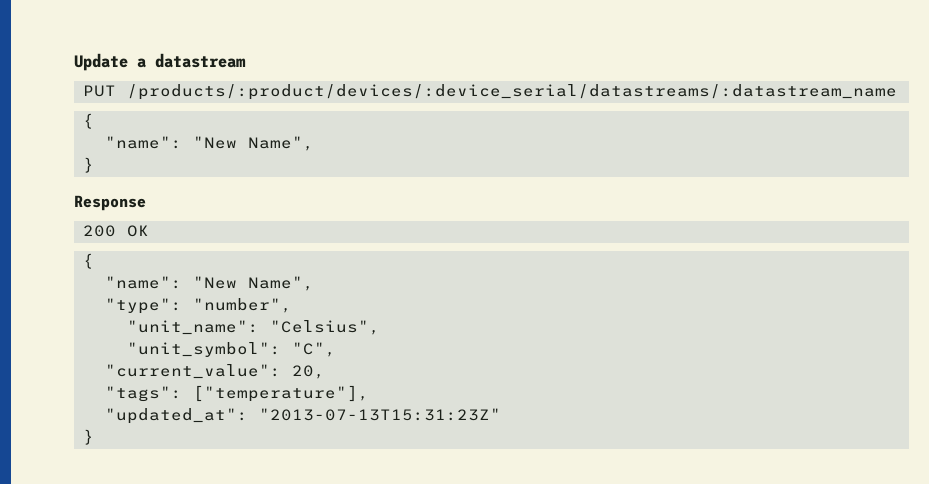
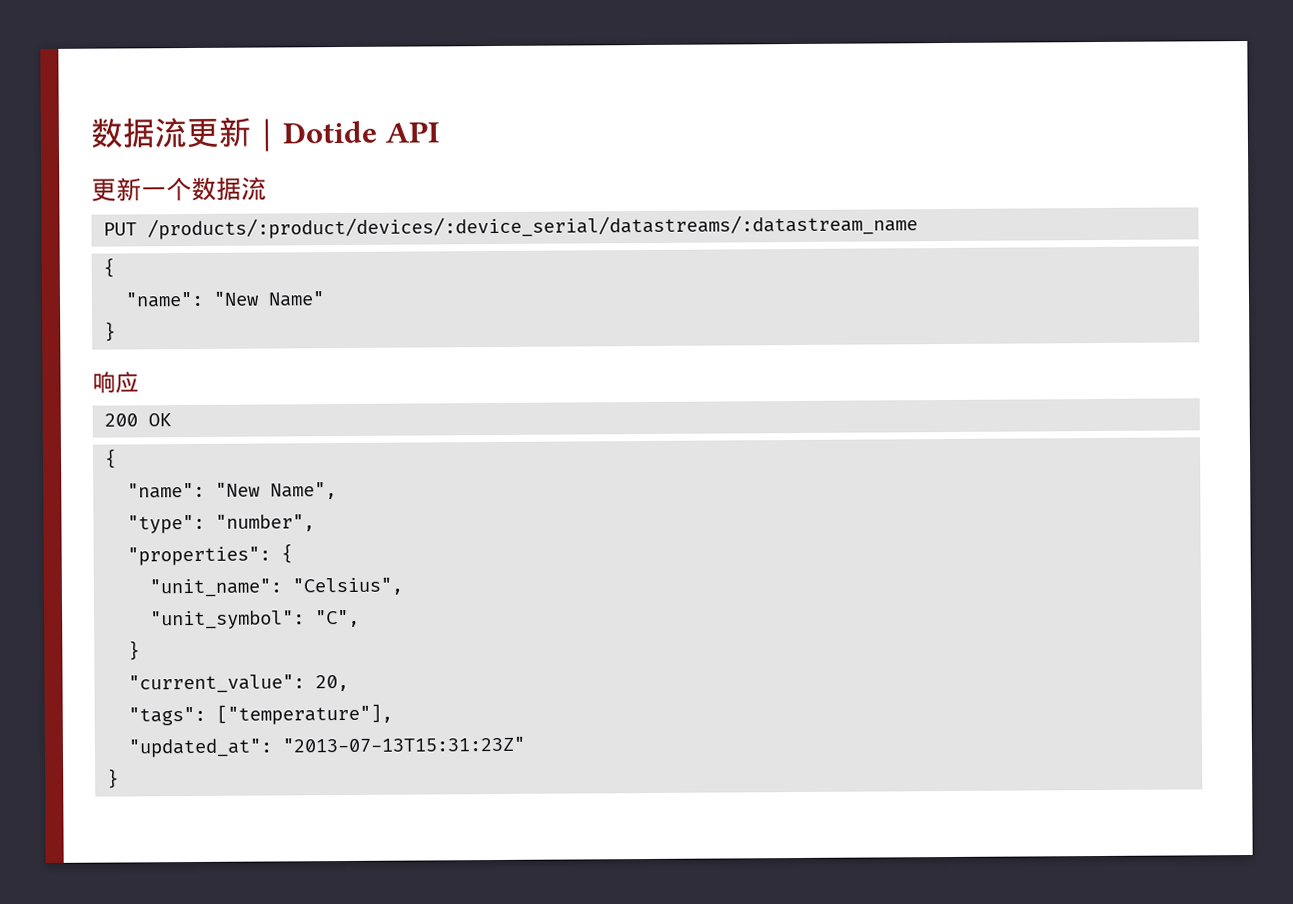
[74,53,246,71] Update a datastream -> [90,116,440,152] [91,176,267,202] 数据流更新｜Dotide API // 更新一个数据流
[248,136,314,151] [83,157,94,173] [74,195,146,211] Name", // } // Response -> [268,291,325,307] [104,321,116,342] [92,371,139,394] Name" // } // 响应
(292, 305) none -> [127,543,293,566] // "properties": {
(336, 349) none -> [128,640,140,661] // }

